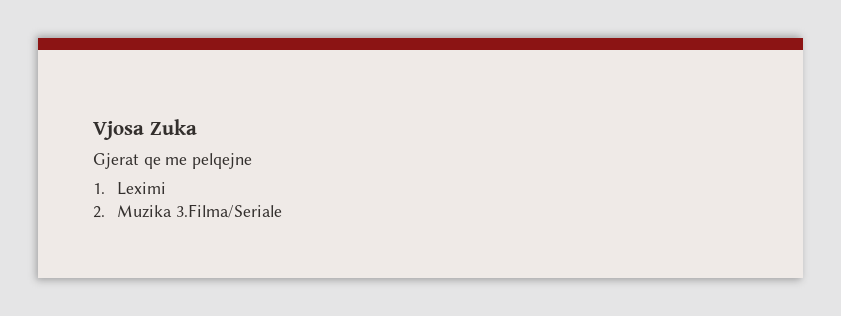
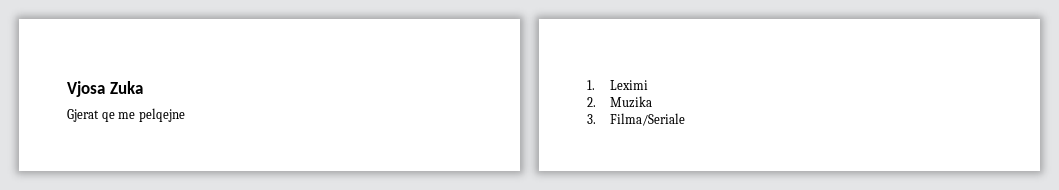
[176,204,283,218] 3.Filma/Seriale -> [587,113,685,126] // 3. Filma/Seriale

